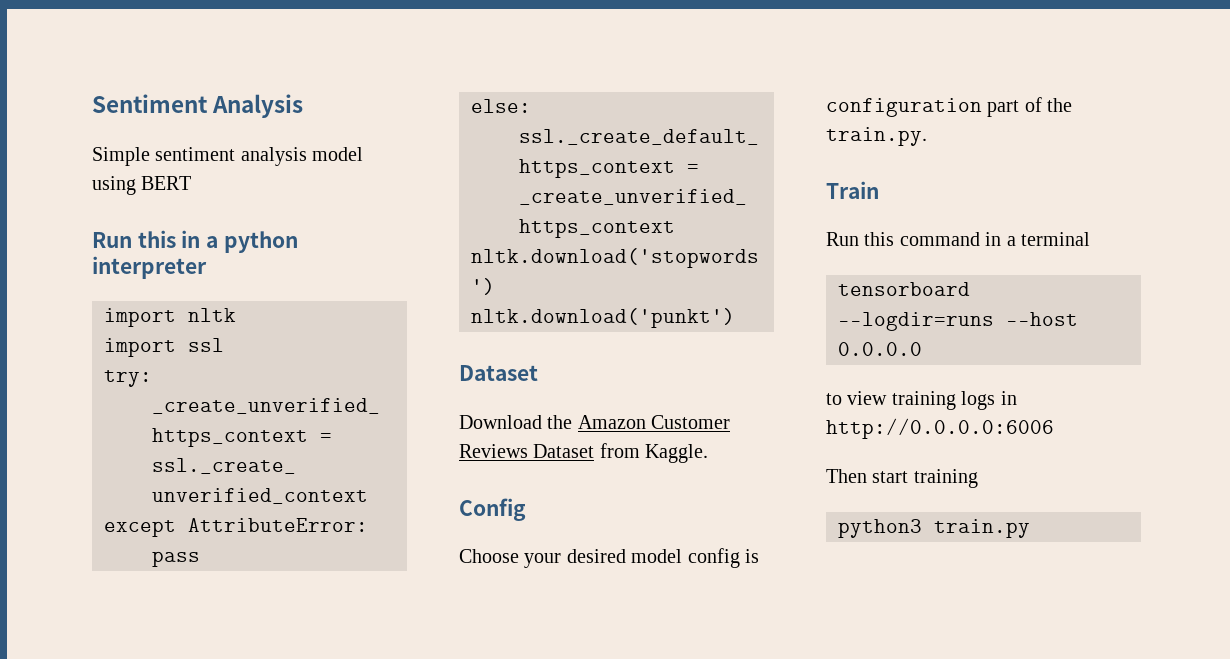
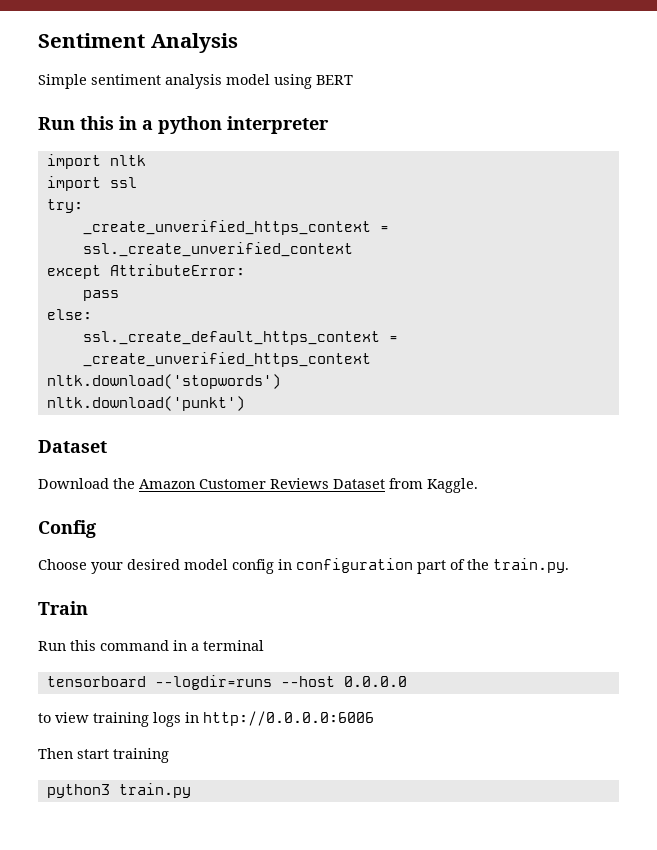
[745,549,759,563] is -> [278,559,292,570] in

